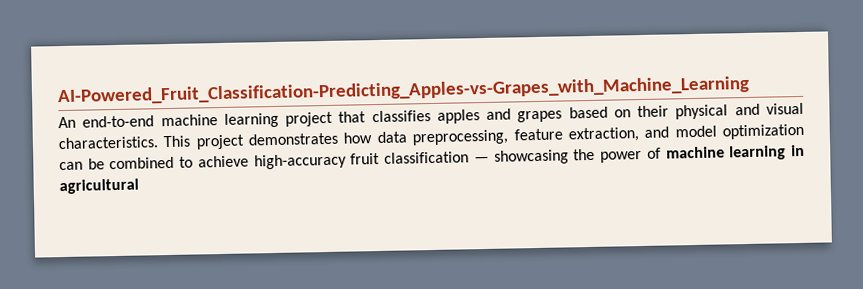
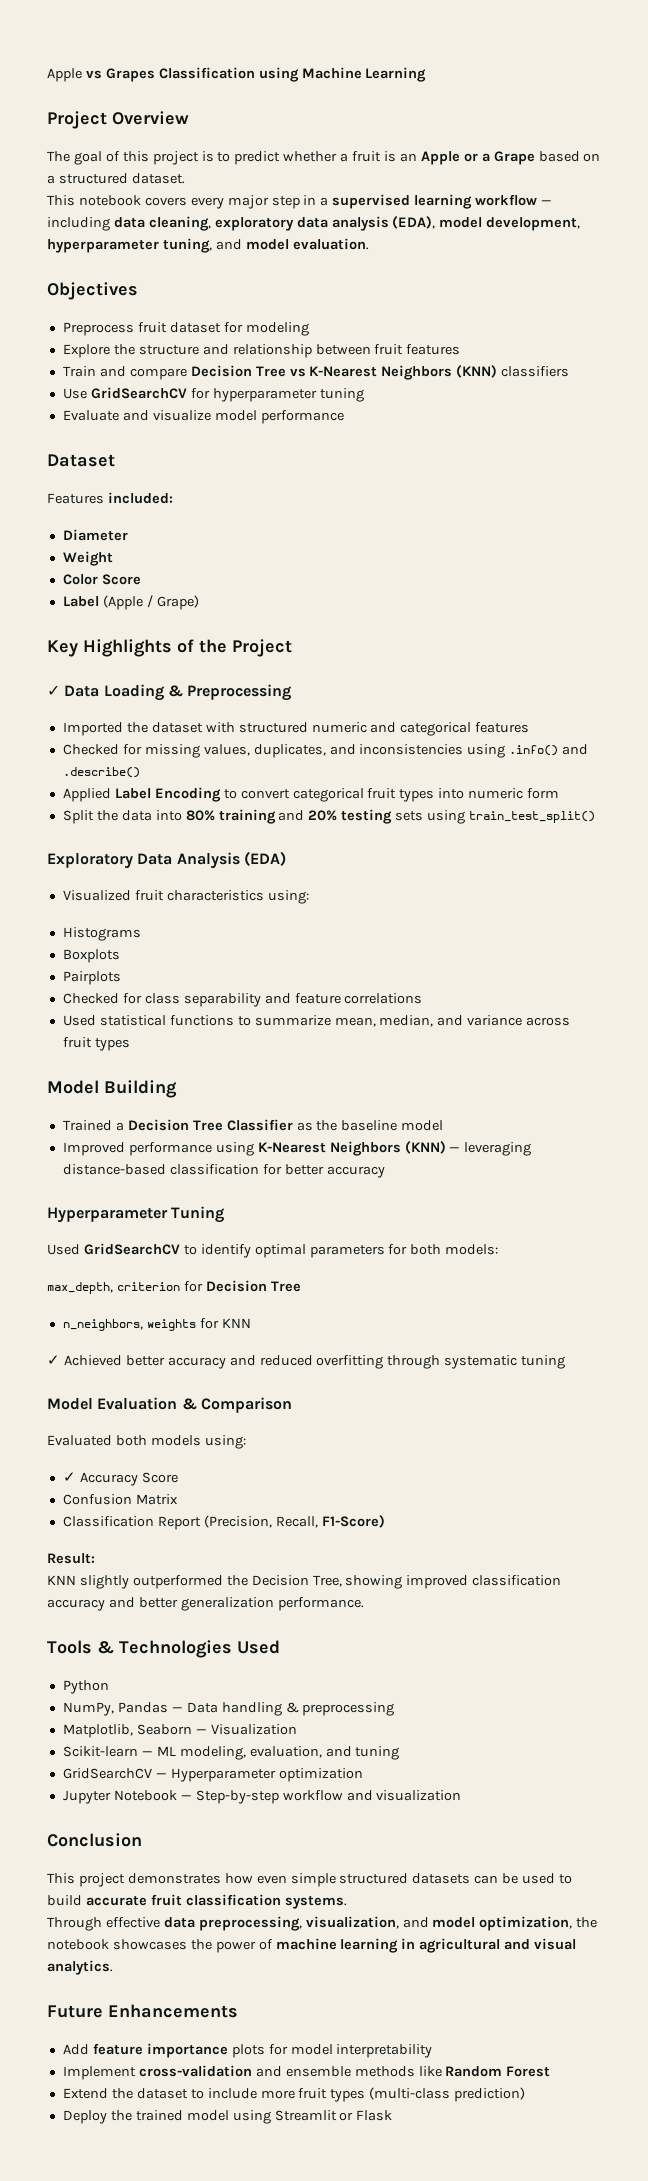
[57,75,750,106] [58,102,804,129] [58,123,805,150] [59,149,569,171] AI-Powered_Fruit_Classification-Predicting_Apples-vs-Grapes_with_Machine_Learning // An end-to-end machine learning project that classifies apples and grapes based on their physical and visual characteristics. This project demonstrates how data preprocessing, feature extraction, and model optimization can be combined to achieve high-accuracy fruit classification — showcasing -> [47,67,427,82] [47,111,189,129] [47,151,601,165] [47,173,185,184] [47,194,553,209] [47,216,581,231] [47,238,369,253] [47,282,138,300] [62,322,309,336] [62,344,461,358] [62,365,570,380] [62,387,364,402] [62,410,344,424] [47,454,115,467] [47,492,173,504] [62,529,128,541] [62,551,113,566] [62,574,141,585] [62,595,199,610] [47,639,292,657] [47,684,292,701] [62,722,530,736] [62,744,589,758] [62,767,140,778] [62,787,560,802] [62,809,596,824] [47,851,286,869] [62,890,309,904] [62,927,141,941] [62,949,120,963] [62,971,121,985] [62,993,423,1007] [62,1015,571,1027] [62,1037,130,1051] [47,1080,177,1098] [62,1119,444,1131] [62,1141,532,1156] [62,1164,385,1178] [47,1206,225,1223] [47,1243,499,1258] [47,1280,301,1294] [62,1318,251,1331] [47,1355,566,1369] [47,1397,292,1413] [47,1435,246,1449] [62,1472,178,1486] [62,1494,178,1505] [62,1515,385,1530] [47,1553,95,1564] [47,1575,562,1589] [47,1597,364,1611] [47,1640,280,1658] [62,1680,109,1694] [62,1702,395,1716] [62,1724,297,1738] [62,1746,400,1760] [62,1768,363,1782] [62,1790,462,1804] [47,1833,142,1847] [47,1873,573,1887] [47,1894,347,1909] [47,1916,598,1931] [47,1939,187,1950] Apple vs Grapes Classification using Machine Learning // Project Overview // The goal of this project is to predict whether a fruit is an Apple or a Grape based on a structured dataset. // This notebook covers every major step in a supervised learning workflow — including data cleaning, exploratory data analysis (EDA), model development, hyperparameter tuning, and model evaluation. // Objectives // Preprocess fruit dataset for modeling // Explore the structure and relationship between fruit features // Train and compare Decision Tree vs K-Nearest Neighbors (KNN) classifiers // Use GridSearchCV for hyperparameter tuning // Evaluate and visualize model performance // Dataset // Features included: // Diameter // Weight // Color Score // Label (Apple / Grape) // Key Highlights of the Project // ✓ Data Loading & Preprocessing // Imported the dataset with structured numeric and categorical features // Checked for missing values, duplicates, and inconsistencies using .info() and .describe() // Applied Label Encoding to convert categorical fruit types into numeric form // Split the data into 80% training and 20% testing sets using train_test_split() // Exploratory Data Analysis (EDA) // Visualized fruit characteristics using: // Histograms // Boxplots // Pairplots // Checked for class separability and feature correlations // Used statistical functions to summarize mean, median, and variance across fruit types // Model Building // Trained a Decision Tree Classifier as the baseline model // Improved performance using K-Nearest Neighbors (KNN) — leveraging distance-based classification for better accuracy // Hyperparameter Tuning // Used GridSearchCV to identify optimal parameters for both models: // max_depth, criterion for Decision Tree // n_neighbors, weights for KNN // ✓ Achieved better accuracy and reduced overfitting through systematic tuning // Model Evaluation & Comparison // Evaluated both models using: // ✓ Accuracy Score // Confusion Matrix // Classification Report (Precision, Recall, F1-Score) // Result: // KNN slightly outperformed the Decision Tree, showing improved classification accuracy and better generalization performance. // Tools & Technologies Used // Python // NumPy, Pandas — Data handling & preprocessing // Matplotlib, Seaborn — Visualization // Scikit-learn — ML modeling, evaluation, and tuning // GridSearchCV — Hyperparameter optimization // Jupyter Notebook — Step-by-step workflow and visualization // Conclusion // This project demonstrates how even simple structured datasets can be used to build accurate fruit classification systems. // Through effective data preprocessing, visualization, and model optimization, the notebook showcases
(139, 186) none -> [504,1938,577,1950] [47,1960,113,1975] [47,2004,238,2018] [62,2043,433,2058] [62,2065,551,2080] [62,2087,526,2102] [62,2110,393,2124] and visual analytics. // Future Enhancements // Add feature importance plots for model interpretability // Implement cross-validation and ensemble methods like Random Forest // Extend the dataset to include more fruit types (multi-class prediction) // Deploy the trained model using Streamlit or Flask

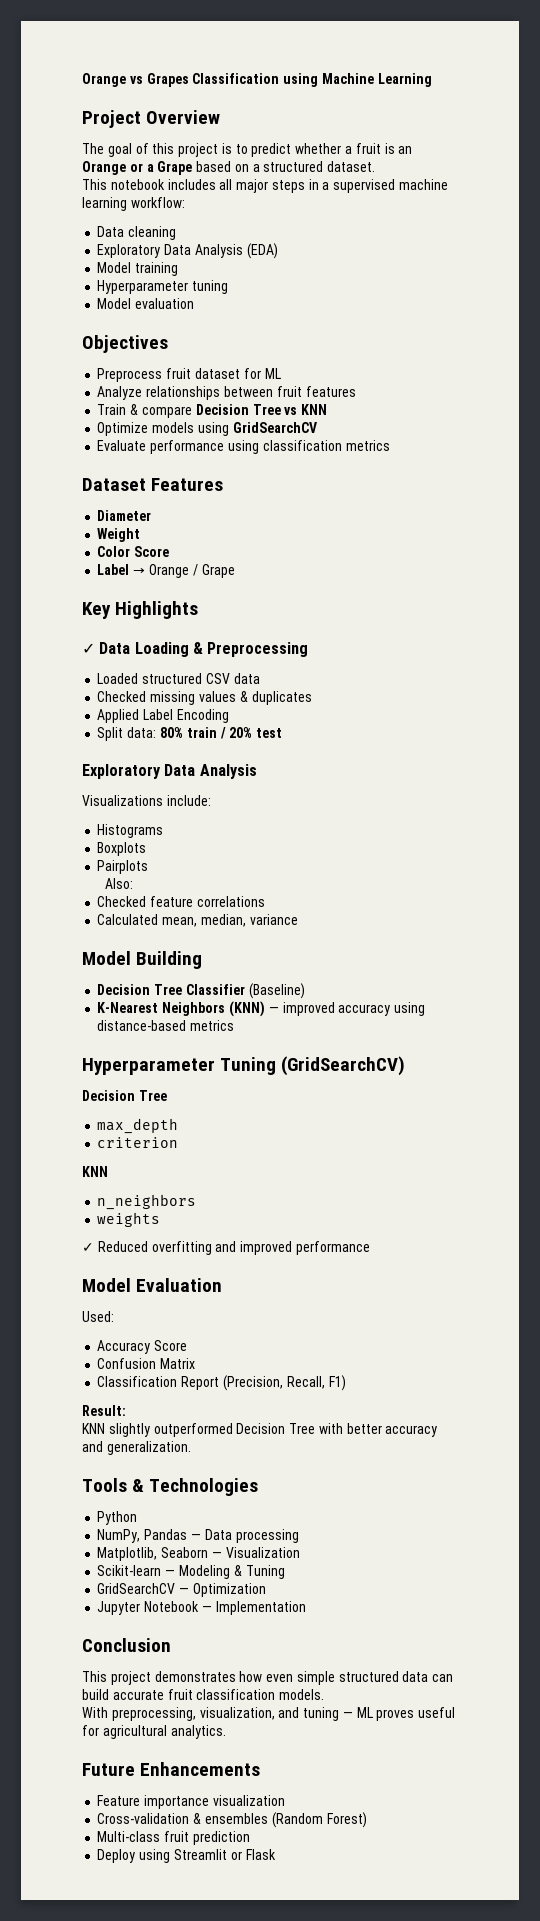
[47,68,82,82] Apple -> [82,73,126,87] Orange
[420,151,460,165] Apple -> [82,161,126,175] Orange
[144,194,553,209] [47,216,581,231] [47,238,369,253] covers every major step in a supervised learning workflow — including data cleaning, exploratory data analysis (EDA), model development, hyperparameter tuning, and model evaluation. -> [167,179,449,193] [82,197,185,211] [97,226,177,240] [97,243,278,259] [97,262,179,276] [97,280,229,294] [97,298,195,309] includes all major steps in a supervised machine learning workflow: // Data cleaning // Exploratory Data Analysis (EDA) // Model training // Hyperparameter tuning // Model evaluation
[245,322,309,336] [62,344,312,358] modeling // Explore the structure and relationship -> [264,368,281,379] [97,386,221,400] ML // Analyze relationships
[99,366,126,377] and -> [130,404,139,415] &
[309,365,570,380] [62,387,364,402] [62,410,344,424] K-Nearest Neighbors (KNN) classifiers // Use GridSearchCV for hyperparameter tuning // Evaluate and visualize model performance -> [301,404,328,415] [97,422,317,436] [97,440,390,454] KNN // Optimize models using GridSearchCV // Evaluate performance using classification metrics
(115, 460) // -> (146, 484) none
[107,492,173,504] included: -> (224, 484) none
[102,595,199,610] (Apple / Grape) -> [133,564,235,578] → Orange / Grape
[177,639,292,657] of the Project -> (199, 610) none
[62,722,530,736] [62,744,589,758] [62,767,140,778] [62,787,560,802] [62,809,596,824] [47,851,286,869] [62,890,309,904] Imported the dataset with structured numeric and categorical features // Checked for missing values, duplicates, and inconsistencies using .info() and .describe() // Applied Label Encoding to convert categorical fruit types into numeric form // Split the data into 80% training and 20% testing sets using train_test_split() // Exploratory Data Analysis (EDA) // Visualized fruit characteristics using: -> [97,673,260,684] [97,691,312,705] [97,709,229,723] [97,727,283,741] [82,764,257,779] [82,795,211,806] Loaded structured CSV data // Checked missing values & duplicates // Applied Label Encoding // Split data: 80% train / 20% test // Exploratory Data Analysis // Visualizations include:
[62,993,423,1007] [62,1015,331,1026] // Checked for class separability and feature correlations // Used statistical functions to summarize -> [105,878,134,889] [97,896,265,907] [97,914,159,925] // Also: // Checked feature correlations // Calculated
[437,1015,464,1026] and -> (246, 920) none
[526,1017,571,1026] [62,1037,130,1051] across fruit types -> (298, 919) none
[62,1120,124,1131] Trained a -> (203, 960) none
[296,1120,444,1131] [62,1141,532,1156] [62,1164,385,1178] [47,1206,225,1223] [47,1243,499,1258] [47,1281,203,1294] as the baseline model // Improved performance using K-Nearest Neighbors (KNN) — leveraging distance-based classification for better accuracy // Hyperparameter Tuning // Used GridSearchCV to identify optimal parameters for both models: // max_depth, criterion for -> [248,983,305,999] [97,1001,426,1017] [97,1020,235,1031] [82,1056,406,1076] (Baseline) // K-Nearest Neighbors (KNN) — improved accuracy using distance-based metrics // Hyperparameter Tuning (GridSearchCV) //
[62,1318,251,1331] [47,1355,566,1369] [47,1397,292,1413] [47,1435,246,1449] [62,1472,76,1482] n_neighbors, weights for KNN // ✓ Achieved better accuracy and reduced overfitting through systematic tuning // Model Evaluation & Comparison // Evaluated both models using: // ✓ -> [97,1118,179,1134] [97,1137,179,1148] [82,1166,108,1177] [97,1194,197,1210] [97,1212,161,1227] [82,1241,370,1255] [82,1278,223,1292] [82,1311,114,1322] max_depth // criterion // KNN // n_neighbors // weights // ✓ Reduced overfitting and improved performance // Model Evaluation // Used: //
[321,1515,385,1528] F1-Score) -> [328,1375,346,1391] F1)
[226,1575,562,1589] [47,1597,364,1611] the Decision Tree, showing improved classification accuracy and better generalization performance. -> [236,1423,438,1437] [82,1441,191,1455] Decision Tree with better accuracy and generalization.
[237,1640,280,1654] Used -> (259, 1487) none
[221,1702,395,1716] handling & preprocessing -> [235,1529,299,1543] processing
[156,1746,400,1760] ML modeling, evaluation, and tuning -> [178,1565,285,1579] Modeling & Tuning
[170,1768,363,1782] Hyperparameter optimization -> [192,1583,266,1597] Optimization
[195,1790,462,1804] Step-by-step workflow and visualization -> [215,1601,306,1615] Implementation
[412,1873,573,1884] [47,1894,347,1909] [47,1916,598,1931] [47,1938,577,1953] [47,1960,113,1975] [47,2004,238,2018] [62,2043,433,2058] [62,2065,551,2080] [62,2087,526,2102] [62,2110,229,2124] datasets can be used to build accurate fruit classification systems. // Through effective data preprocessing, visualization, and model optimization, the notebook showcases the power of machine learning in agricultural and visual analytics. // Future Enhancements // Add feature importance plots for model interpretability // Implement cross-validation and ensemble methods like Random Forest // Extend the dataset to include more fruit types (multi-class prediction) // Deploy the trained model -> [402,1671,454,1682] [82,1689,325,1700] [82,1707,456,1721] [82,1725,226,1739] [82,1762,261,1776] [97,1795,285,1809] [97,1812,367,1828] [97,1831,250,1845] [97,1849,136,1863] data can build accurate fruit classification models. // With preprocessing, visualization, and tuning — ML proves useful for agricultural analytics. // Future Enhancements // Feature importance visualization // Cross-validation & ensembles (Random Forest) // Multi-class fruit prediction // Deploy

